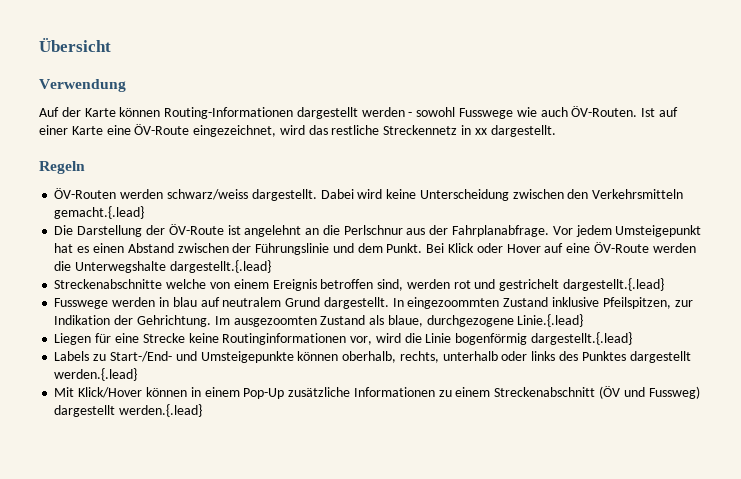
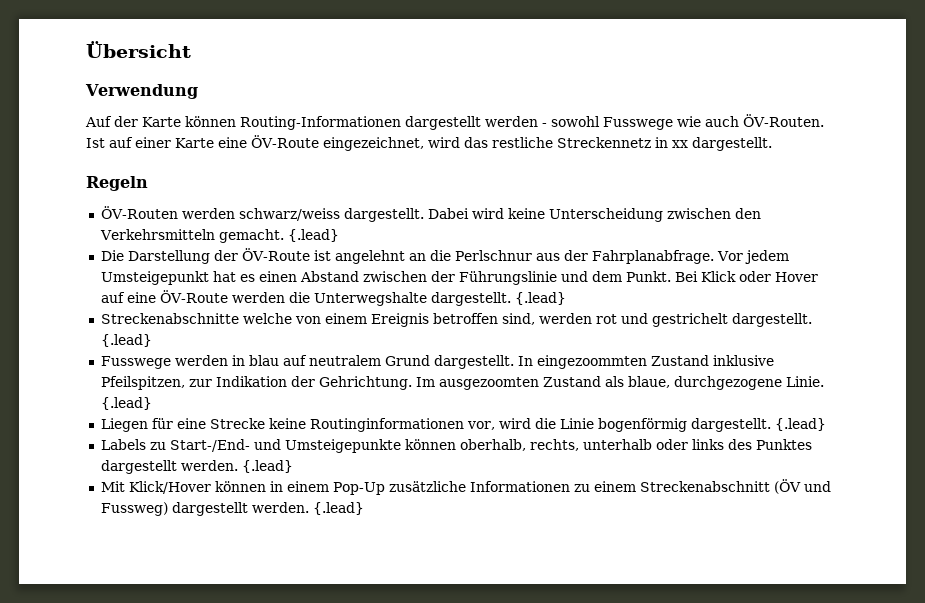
[54,206,145,219] gemacht.{.lead} -> [218,229,339,243] gemacht. {.lead}
[169,260,271,273] dargestellt.{.lead} -> [430,292,566,306] dargestellt. {.lead}
[562,278,664,291] dargestellt.{.lead} -> [731,313,812,327] [100,334,152,347] dargestellt. {.lead}
[517,314,584,327] Linie.{.lead} -> [785,376,824,387] [100,397,152,410] Linie. {.lead}
[530,332,632,345] dargestellt.{.lead} -> [690,418,826,432] dargestellt. {.lead}
[54,368,138,381] werden.{.lead} -> [180,460,293,473] werden. {.lead}
[119,404,203,417] werden.{.lead} -> [251,502,364,515] werden. {.lead}

